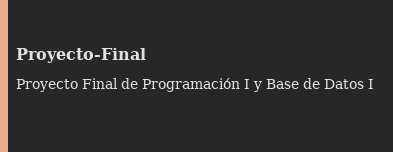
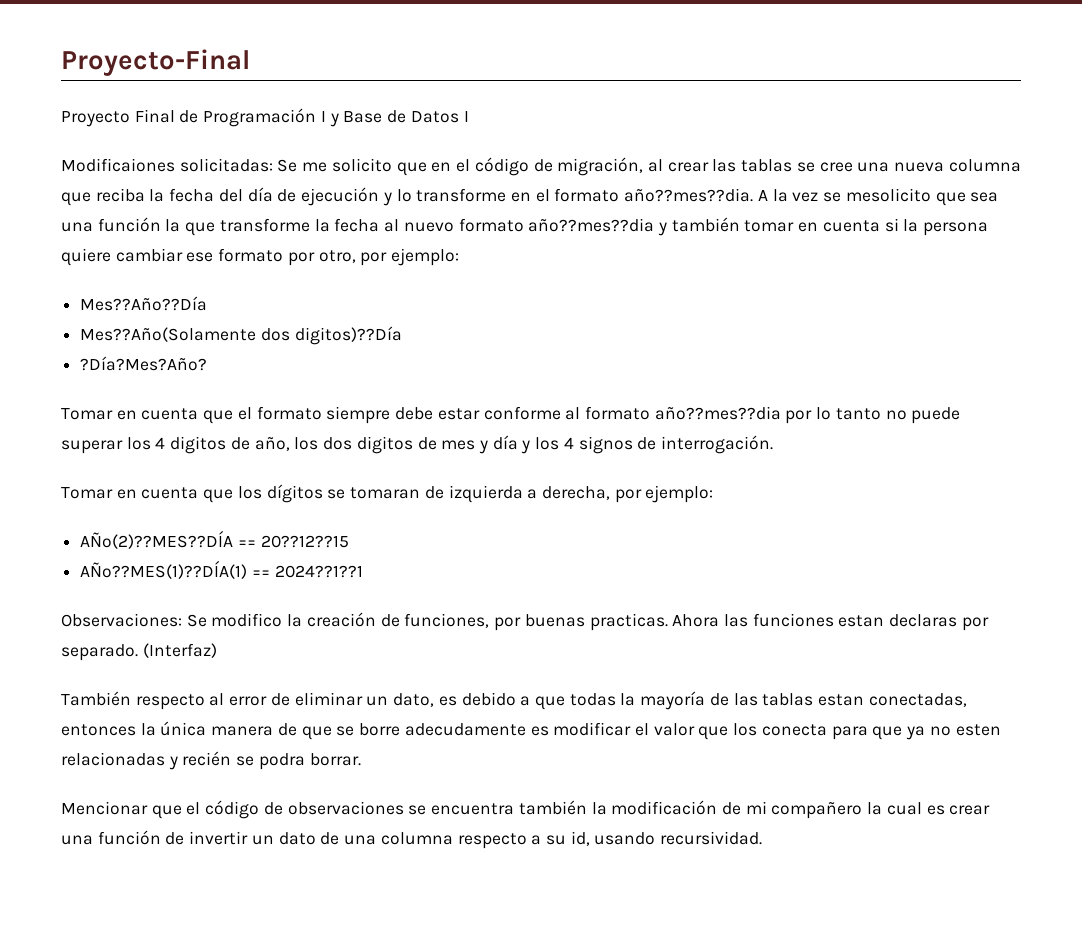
(374, 84) none -> [61,157,1021,176] [61,187,999,206] [61,217,989,236] [61,248,460,266] [80,296,208,311] [80,326,402,345] [80,356,208,371] [61,406,961,424] [61,435,774,454] [61,484,714,503] [80,530,349,549] [80,560,363,579] [61,612,989,631] [61,643,217,661] [61,691,967,710] [61,721,1001,740] [61,751,361,770] [61,800,991,819] [61,830,763,849] // Modificaiones solicitadas: Se me solicito que en el código de migración, al crear las tablas se cree una nueva columna que reciba la fecha del día de ejecución y lo transforme en el formato año??mes??dia. A la vez se mesolicito que sea una función la que transforme la fecha al nuevo formato año??mes??dia y también tomar en cuenta si la persona quiere cambiar ese formato por otro, por ejemplo: // Mes??Año??Día // Mes??Año(Solamente dos digitos)??Día // ?Día?Mes?Año? // Tomar en cuenta que el formato siempre debe estar conforme al formato año??mes??dia por lo tanto no puede superar los 4 digitos de año, los dos digitos de mes y día y los 4 signos de interrogación. // Tomar en cuenta que los dígitos se tomaran de izquierda a derecha, por ejemplo: // AÑo(2)??MES??DÍA == 20??12??15 // AÑo??MES(1)??DÍA(1) == 2024??1??1 // Observaciones: Se modifico la creación de funciones, por buenas practicas. Ahora las funciones estan declaras por separado. (Interfaz) // También respecto al error de eliminar un dato, es debido a que todas la mayoría de las tablas estan conectadas, entonces la única manera de que se borre adecudamente es modificar el valor que los conecta para que ya no esten relacionadas y recién se podra borrar. // Mencionar que el código de observaciones se encuentra también la modificación de mi compañero la cual es crear una función de invertir un dato de una columna respecto a su id, usando recursividad.

